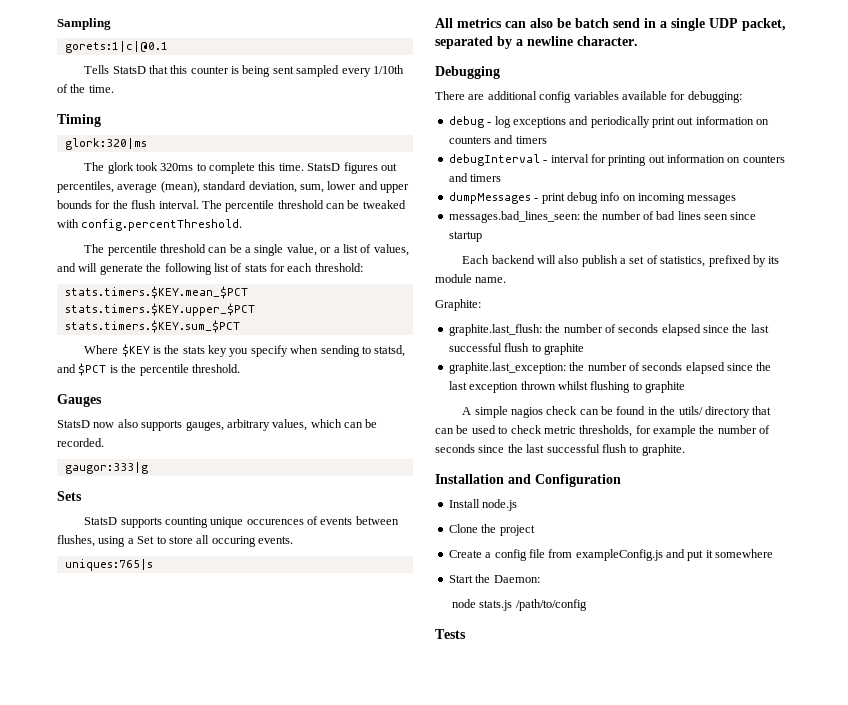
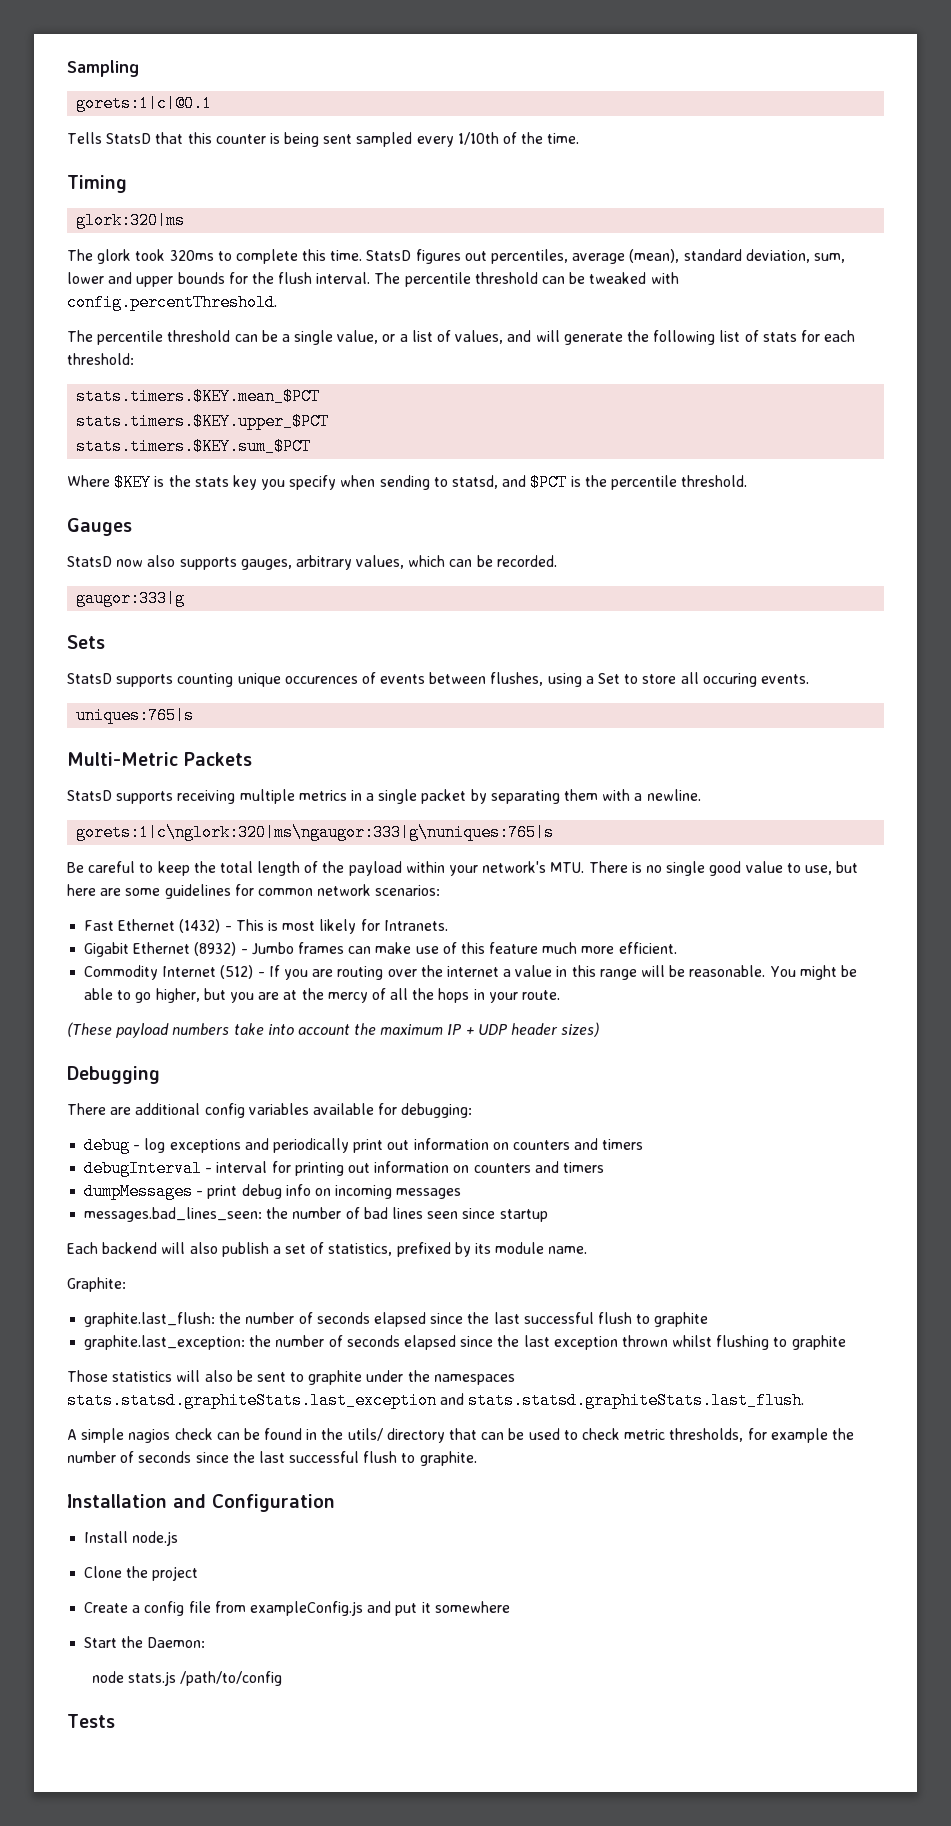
[435,18,786,31] [435,36,638,49] All metrics can also be batch send in a single UDP packet, separated by a newline character. -> [67,752,252,766] [67,789,701,804] [76,824,555,841] [67,861,859,876] [67,884,441,899] [84,919,448,934] [84,942,677,957] [84,965,857,980] [84,988,561,1003] [67,1022,600,1038] Multi-Metric Packets // StatsD supports receiving multiple metrics in a single packet by separating them with a newline. // gorets:1|c\nglork:320|ms\ngaugor:333|g\nuniques:765|s // Be careful to keep the total length of the payload within your network's MTU. There is no single good value to use, but here are some guidelines for common network scenarios: // Fast Ethernet (1432) - This is most likely for Intranets. // Gigabit Ethernet (8932) - Jumbo frames can make use of this feature much more efficient. // Commodity Internet (512) - If you are routing over the internet a value in this range will be reasonable. You might be able to go higher, but you are at the mercy of all the hops in your route. // (These payload numbers take into account the maximum IP + UDP header sizes)
(685, 387) none -> [67,1370,515,1385] [67,1392,805,1409] // Those statistics will also be sent to graphite under the namespaces stats.statsd.graphiteStats.last_exception and stats.statsd.graphiteStats.last_flush.

